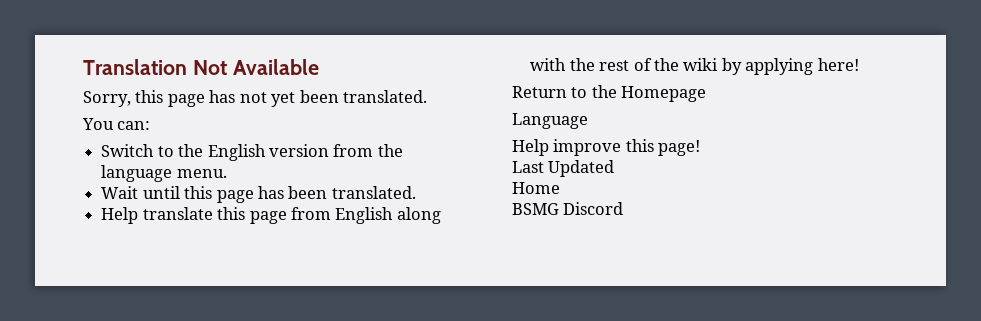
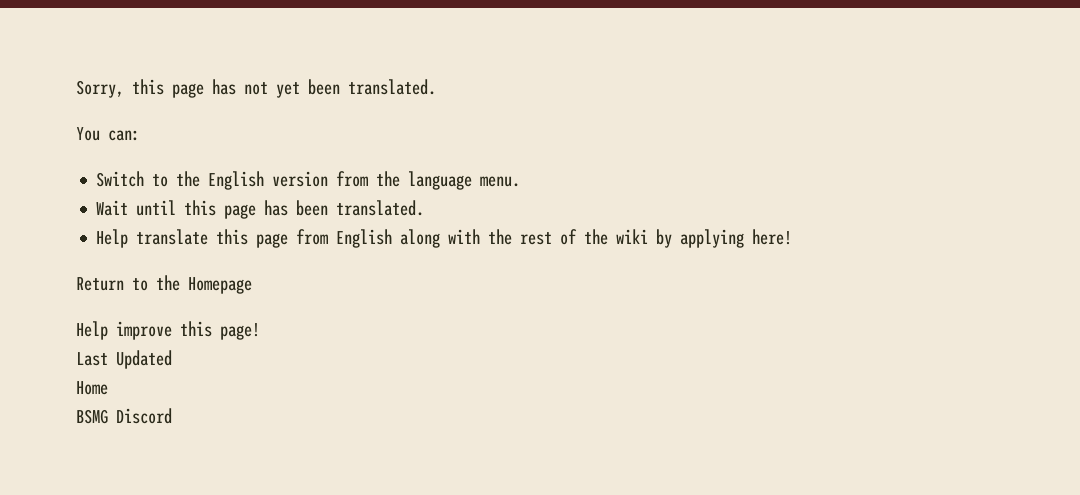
[83,59,319,75] Translation Not Available // -> (76, 89) none
[512,113,588,129] // Language -> (252, 285) none

